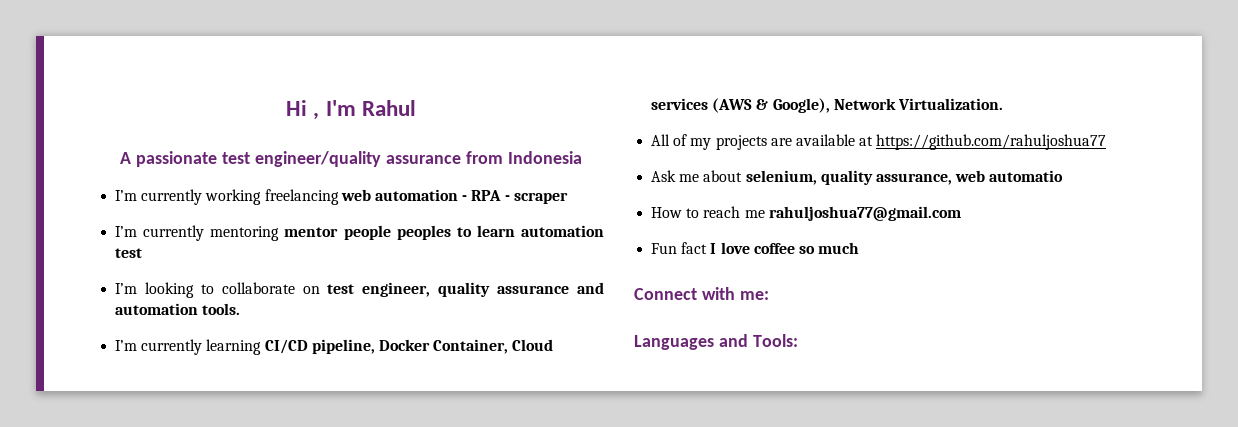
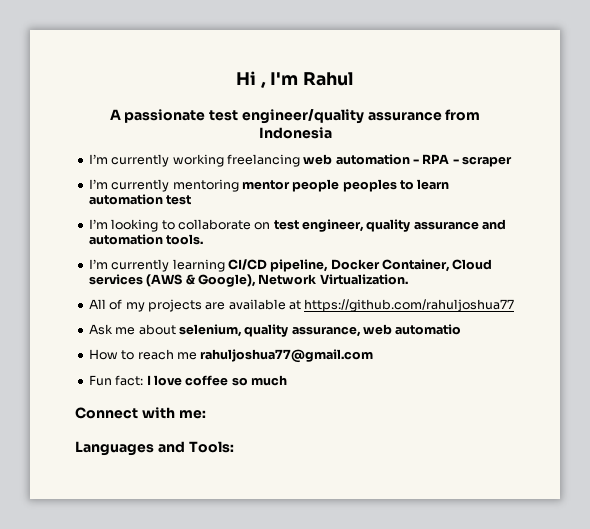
[681,242,708,254] fact -> [115,375,144,386] fact:

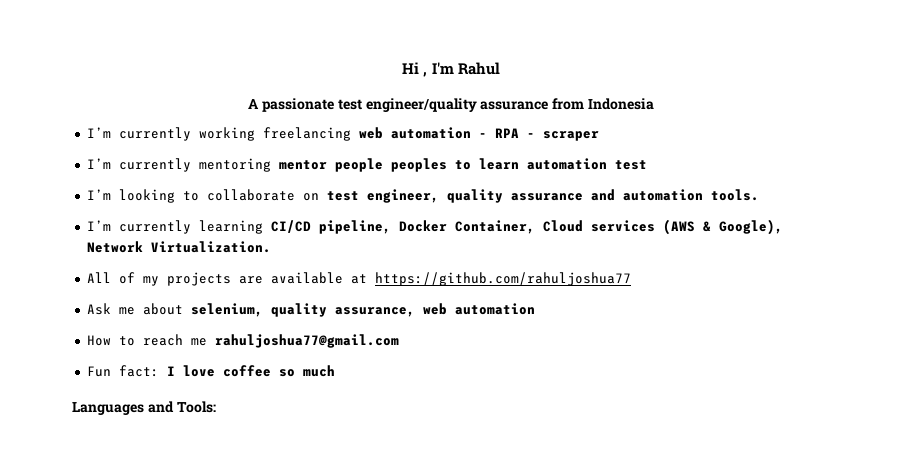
[395,324,462,335] automatio -> [454,303,535,315] automation
[75,407,206,419] // Connect with me: -> (335, 371) none

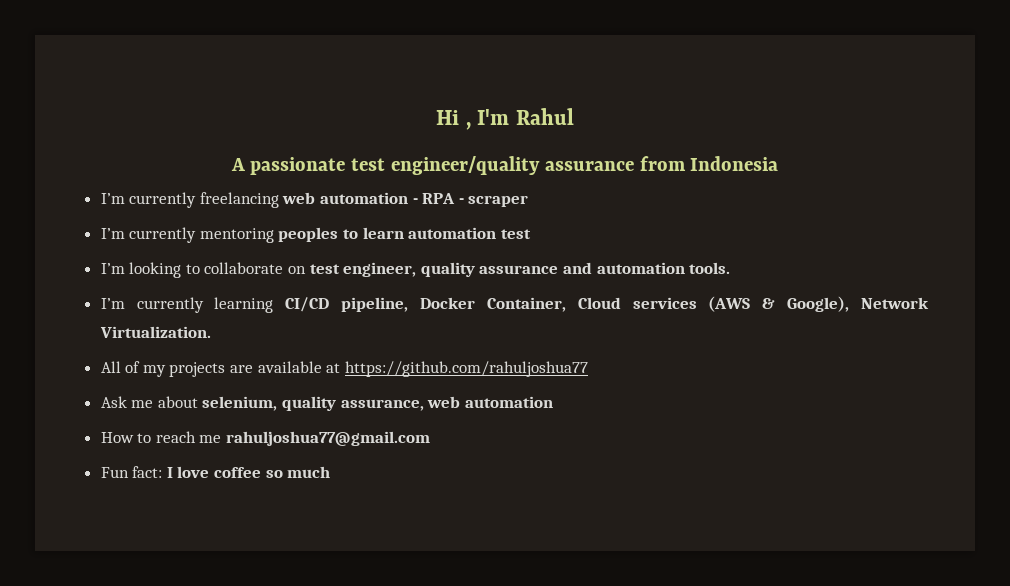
[198,127,255,141] working -> (197, 200) none
[278,158,383,172] mentor people -> (274, 235) none
[72,401,216,415] // Languages and Tools: -> (331, 472) none

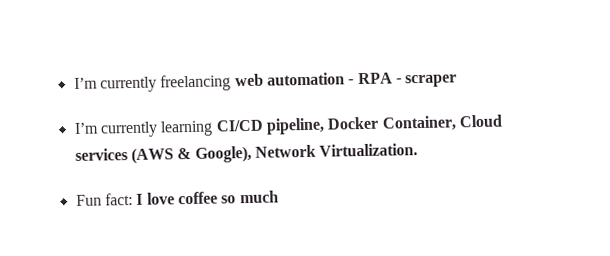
[436,108,574,130] [230,156,779,175] Hi , I'm Rahul // A passionate test engineer/quality assurance from Indonesia // -> (73, 83) none
[100,227,531,243] [100,262,731,278] // I’m currently mentoring peoples to learn automation test // I’m looking to collaborate on test engineer, quality assurance and automation tools. -> (458, 81) none
[100,361,588,377] [100,396,553,411] [100,431,431,446] // All of my projects are available at https://github.com/rahuljoshua77 // Ask me about selenium, quality assurance, web automation // How to reach me rahuljoshua77@gmail.com -> (419, 150) none

